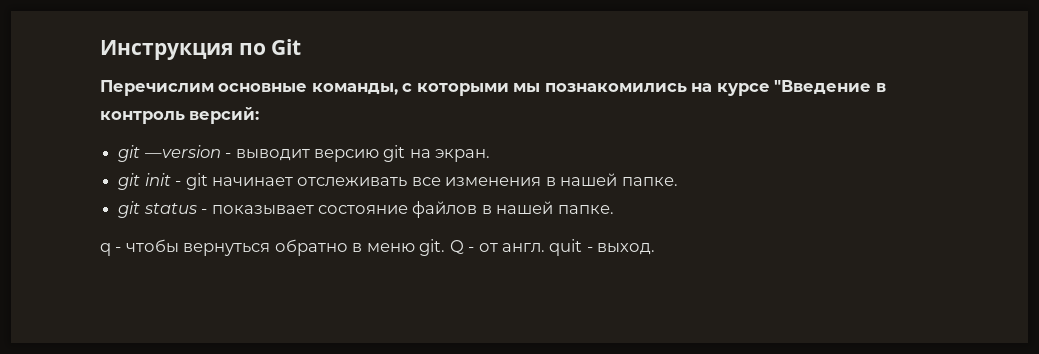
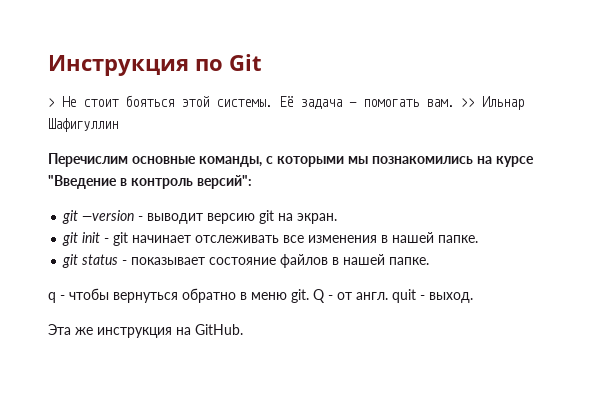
(302, 47) none -> [48,95,524,110] [48,118,118,132] // > Не стоит бояться этой системы. Её задача — помогать вам. >> Ильнар Шафигуллин
[189,107,260,124] версий: -> [197,175,252,189] версий":
(656, 249) none -> [48,324,243,338] // Эта же инструкция на GitHub.

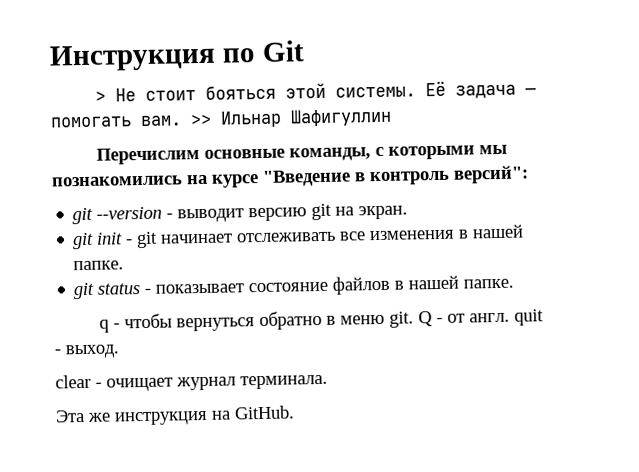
[82,210,135,221] —version -> [96,206,163,220] --version
(473, 297) none -> [55,374,328,392] // clear - очищает журнал терминала.

